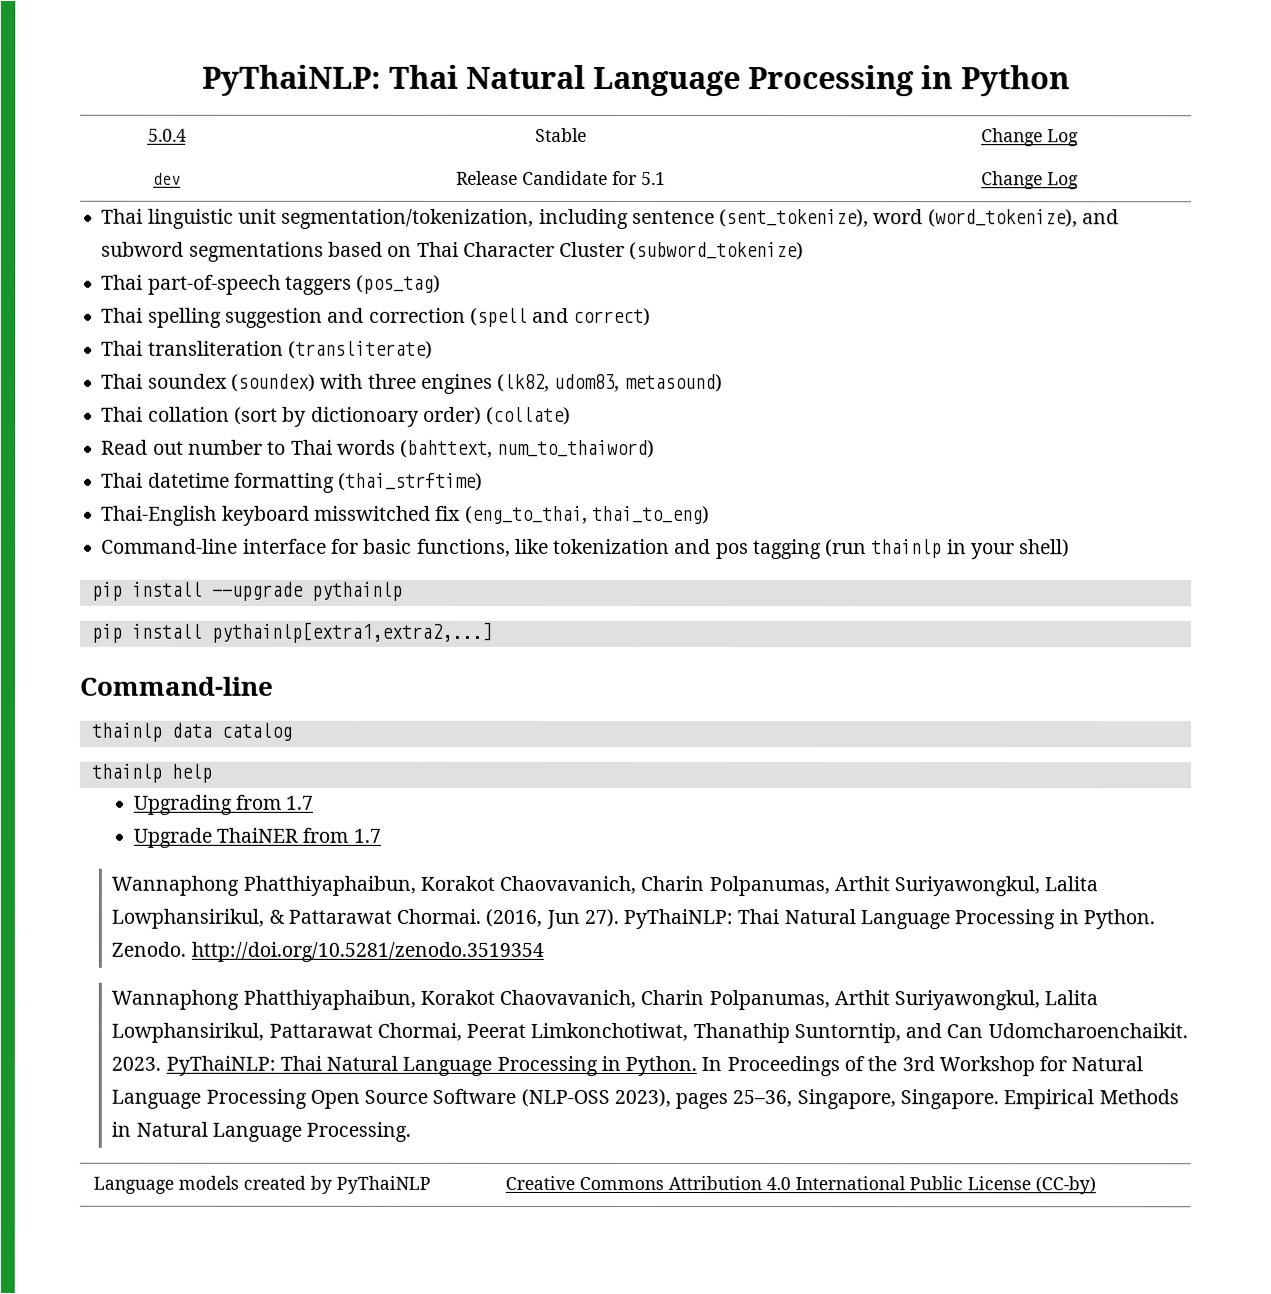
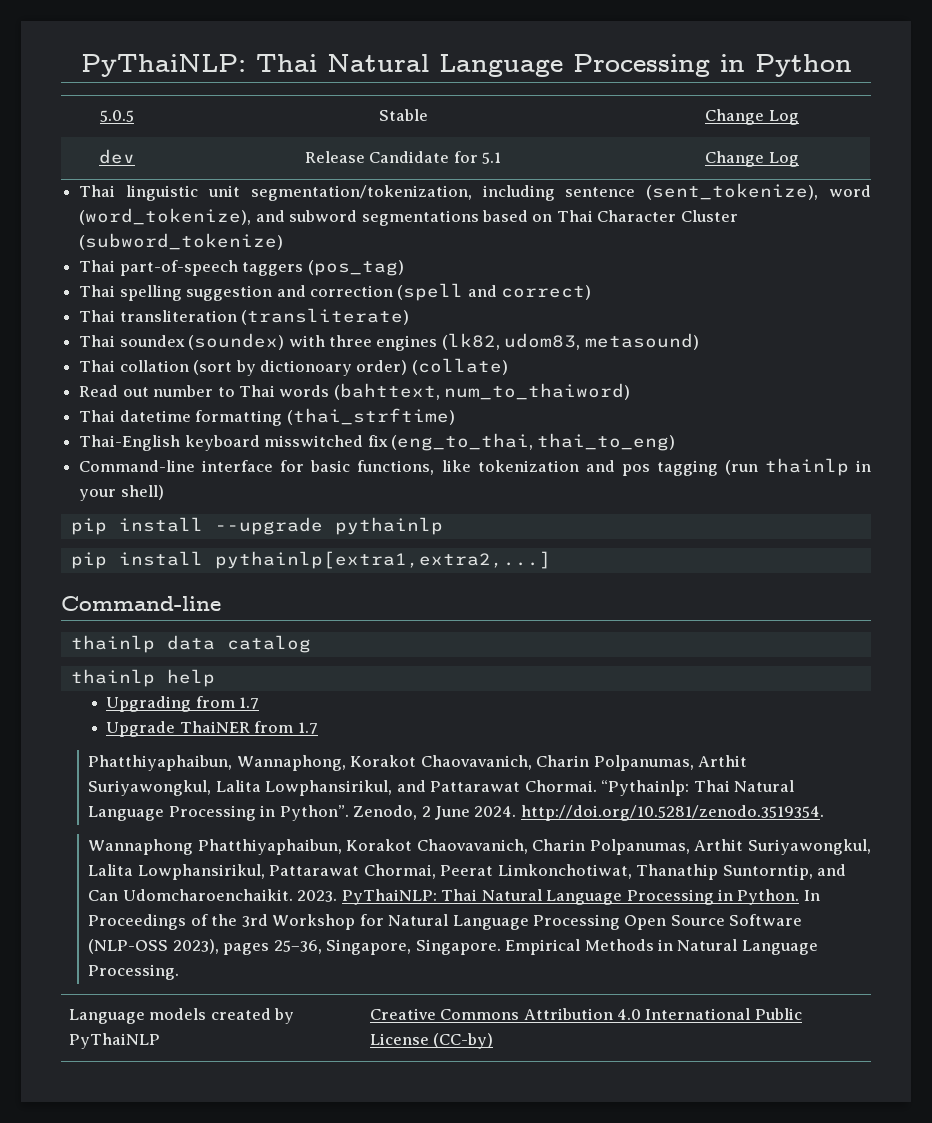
[147,128,187,142] 5.0.4 -> [100,110,134,122] 5.0.5
[111,875,1099,897] [111,908,285,929] Wannaphong Phatthiyaphaibun, Korakot Chaovavanich, Charin Polpanumas, Arthit Suriyawongkul, Lalita Lowphansirikul, & -> [88,755,748,771] [88,780,426,796] Phatthiyaphaibun, Wannaphong, Korakot Chaovavanich, Charin Polpanumas, Arthit Suriyawongkul, Lalita Lowphansirikul, and
[485,908,1155,930] [111,941,544,962] (2016, Jun 27). PyThaiNLP: Thai Natural Language Processing in Python. Zenodo. http://doi.org/10.5281/zenodo.3519354 -> [601,780,794,796] [88,805,824,821] “Pythainlp: Thai Natural Language Processing in Python”. Zenodo, 2 June 2024. http://doi.org/10.5281/zenodo.3519354.

